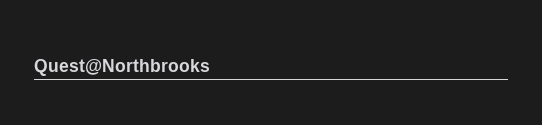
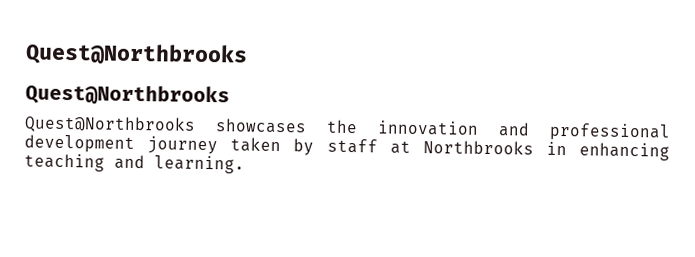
[34,59,210,76] Quest@Northbrooks -> [25,42,248,67] [25,83,230,107] [24,115,671,142] [24,134,670,161] [24,153,245,174] Quest@Northbrooks // Quest@Northbrooks // Quest@Northbrooks showcases the innovation and professional development journey taken by staff at Northbrooks in enhancing teaching and learning.

